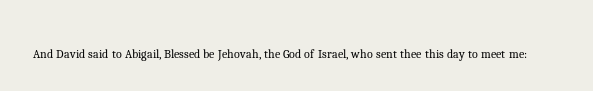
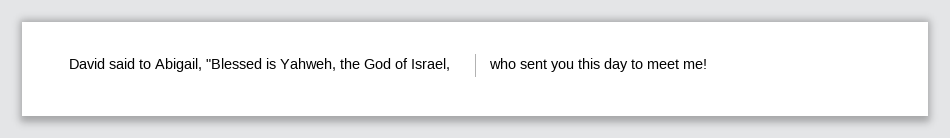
[33,49,53,58] And -> (69, 63) none
[164,49,261,61] Blessed be Jehovah, -> [206,58,336,71] "Blessed is Yahweh,
[400,49,423,58] thee -> [551,61,574,72] you
[508,52,527,58] me: -> [683,59,707,69] me!

